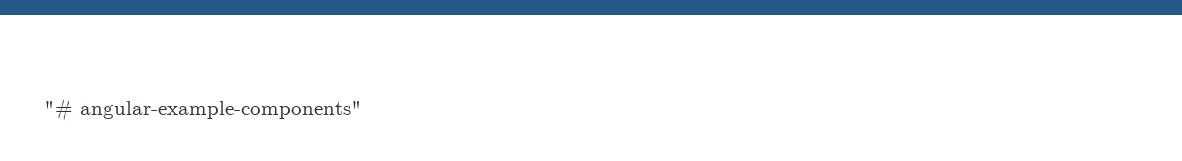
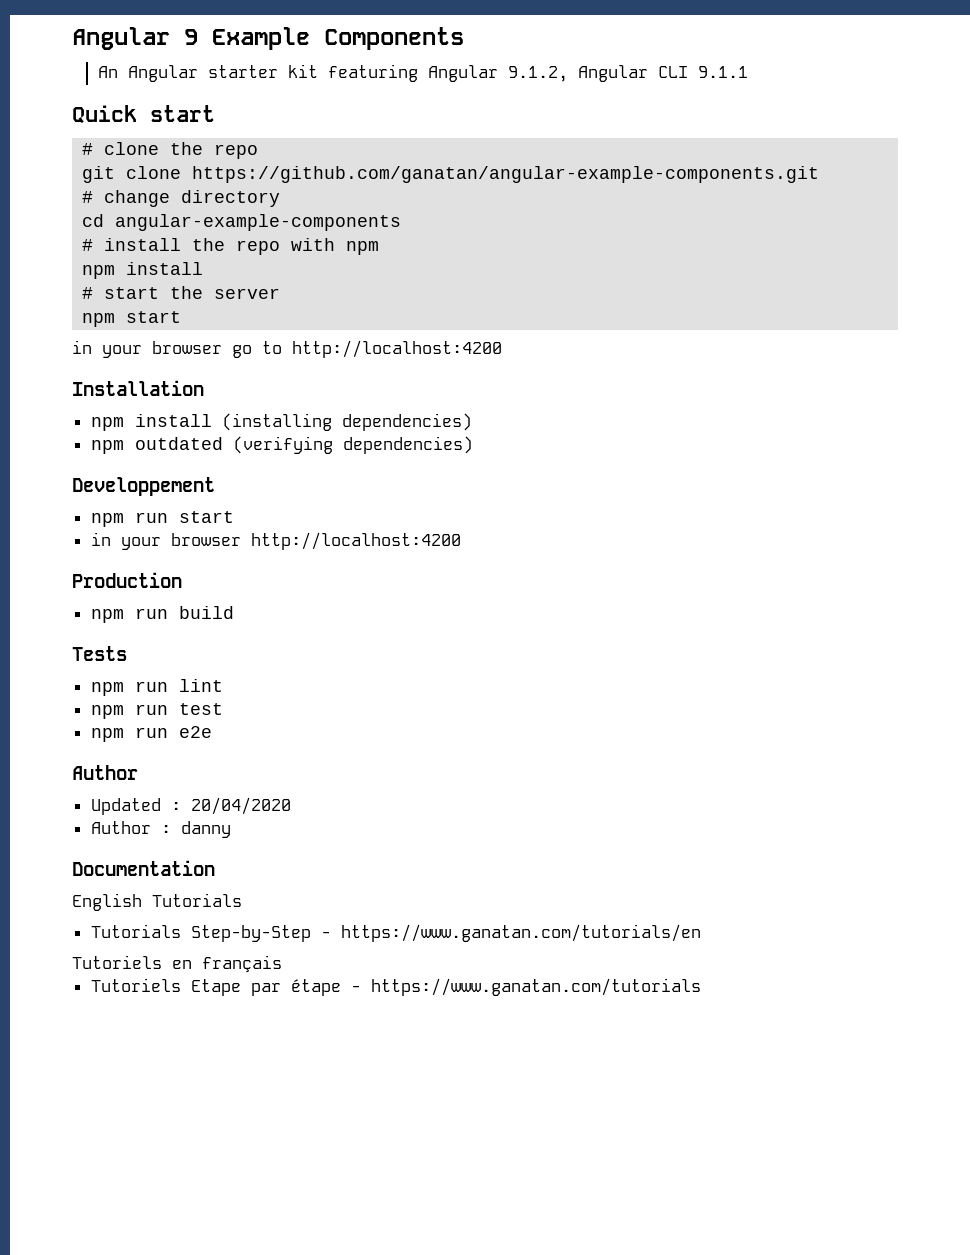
[44,98,362,121] "# angular-example-components" -> [72,27,464,50] [97,64,748,82] [72,105,215,124] [82,142,259,159] [82,166,820,183] [82,190,281,207] [82,214,402,231] [82,238,380,255] [82,262,204,279] [82,286,281,299] [82,311,182,327] [72,340,502,358] [72,380,204,396] [90,413,472,431] [90,436,473,454] [72,477,215,496] [90,511,234,527] [90,532,461,550] [72,572,182,588] [90,606,234,623] [72,646,127,661] [90,679,223,696] [90,703,223,719] [90,726,212,742] [72,765,138,780] [90,797,291,815] [90,821,231,838] [72,860,215,876] [72,893,242,911] [90,924,701,942] [72,955,282,973] [90,978,701,996] Angular 9 Example Components // An Angular starter kit featuring Angular 9.1.2, Angular CLI 9.1.1 // Quick start // # clone the repo // git clone https://github.com/ganatan/angular-example-components.git // # change directory // cd angular-example-components // # install the repo with npm // npm install // # start the server // npm start // in your browser go to http://localhost:4200 // Installation // npm install (installing dependencies) // npm outdated (verifying dependencies) // Developpement // npm run start // in your browser http://localhost:4200 // Production // npm run build // Tests // npm run lint // npm run test // npm run e2e // Author // Updated : 20/04/2020 // Author : danny // Documentation // English Tutorials // Tutorials Step-by-Step - https://www.ganatan.com/tutorials/en // Tutoriels en français // Tutoriels Etape par étape - https://www.ganatan.com/tutorials

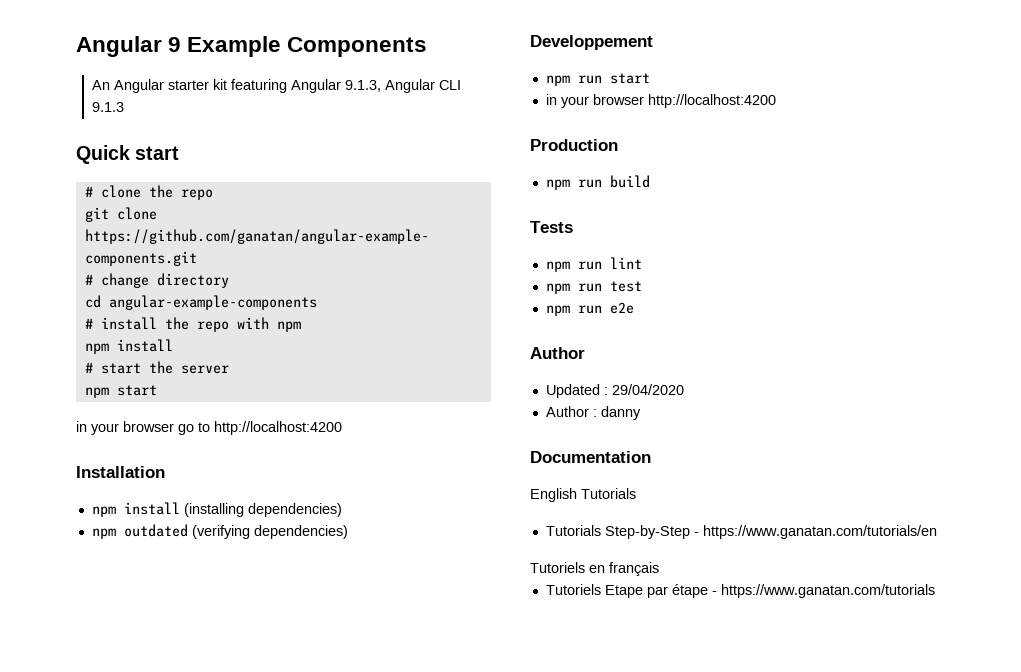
[507,66,568,82] 9.1.2, -> [344,80,381,92] 9.1.3,
[697,66,748,78] 9.1.1 -> [91,102,124,112] 9.1.3
[190,797,291,815] 20/04/2020 -> [611,384,684,395] 29/04/2020

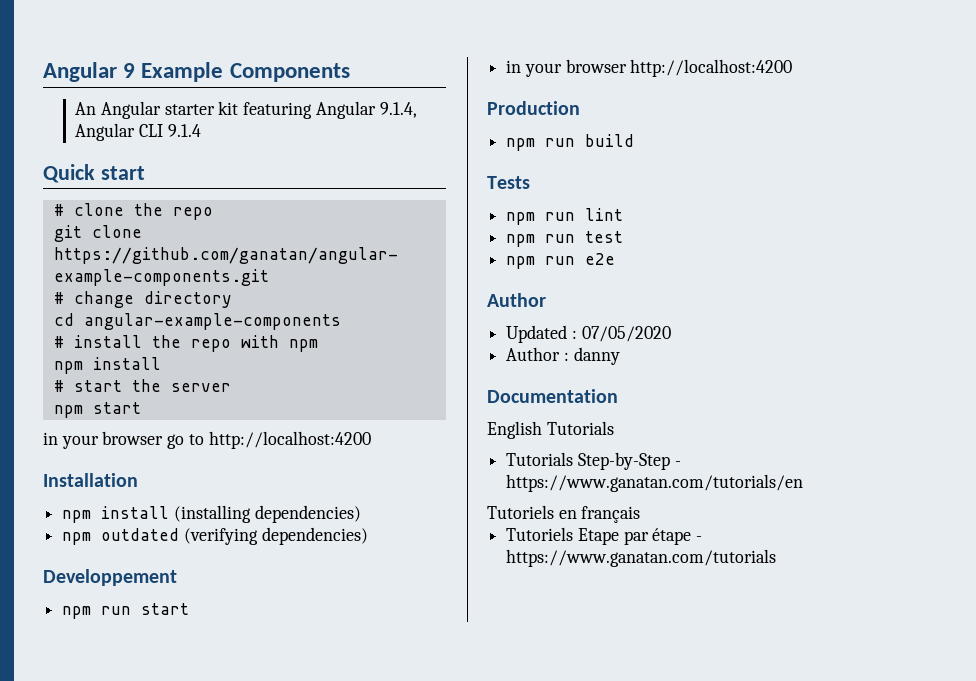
[344,80,381,92] 9.1.3, -> [379,102,417,118] 9.1.4,
[91,102,124,112] 9.1.3 -> [167,124,201,137] 9.1.4
[611,384,684,395] 29/04/2020 -> [581,326,671,342] 07/05/2020

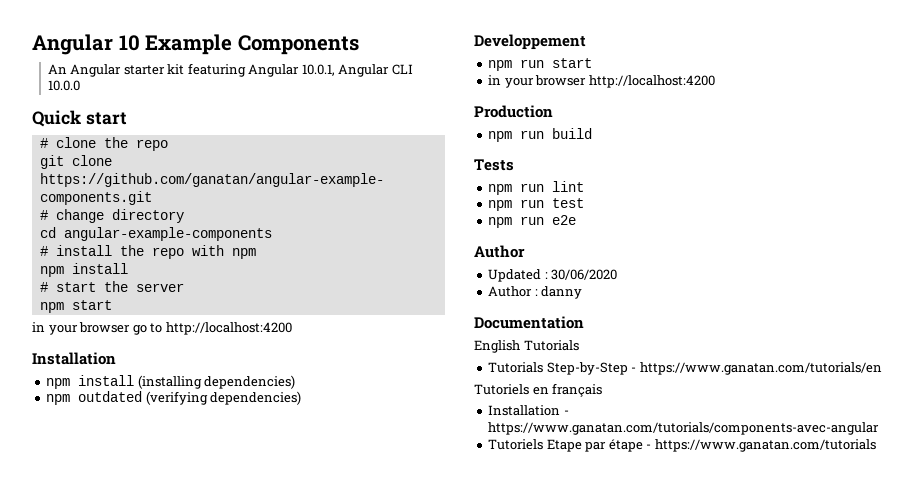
[43,62,136,82] Angular 9 -> [32,34,140,55] Angular 10
[379,102,417,118] 9.1.4, -> [301,64,335,76] 10.0.1,
[167,124,201,137] 9.1.4 -> [47,80,80,91] 10.0.0
[581,326,671,342] 07/05/2020 -> [551,269,618,280] 30/06/2020
(641, 514) none -> [488,405,569,416] [488,422,880,435] // Installation - https://www.ganatan.com/tutorials/components-avec-angular

